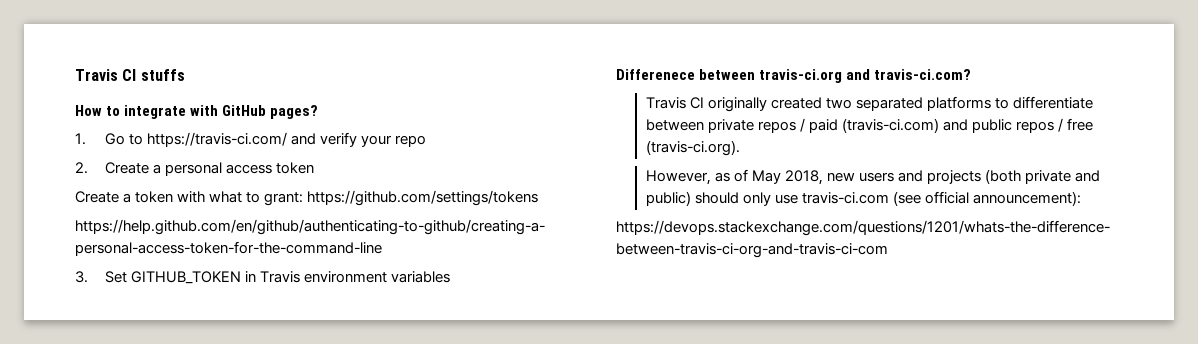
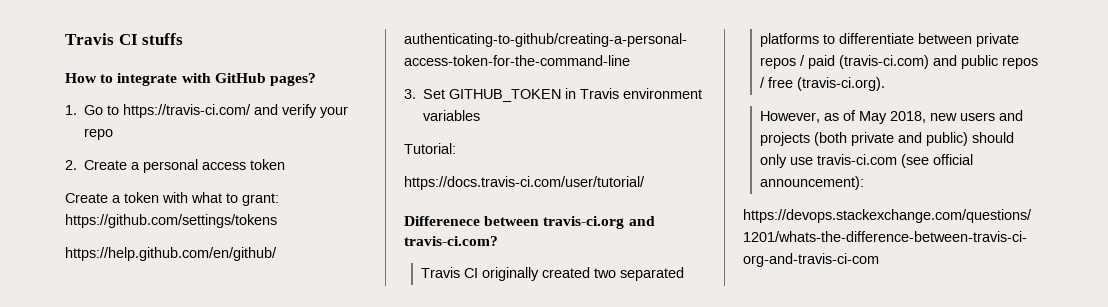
(450, 277) none -> [404,143,456,154] [404,176,645,190] // Tutorial: // https://docs.travis-ci.com/user/tutorial/

